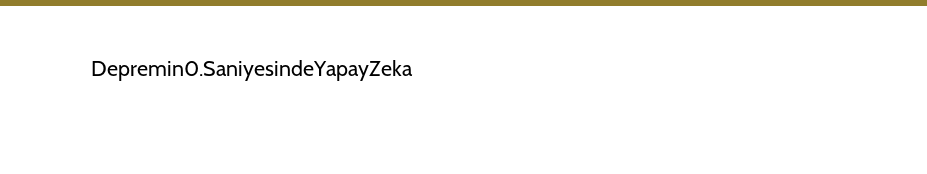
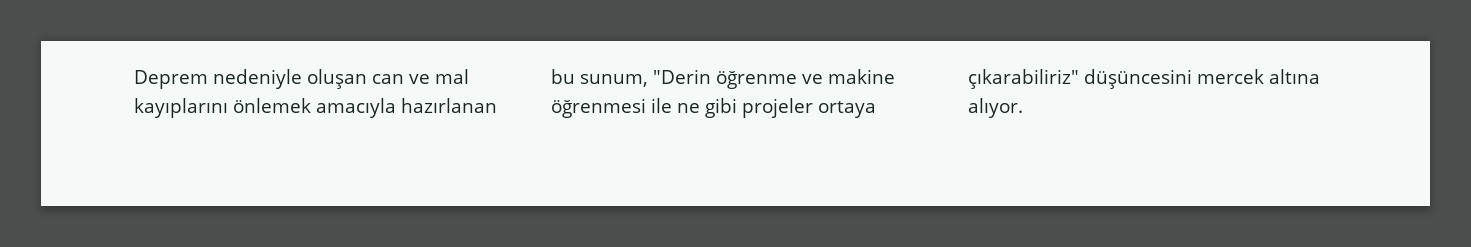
[91,60,413,81] Depremin0.SaniyesindeYapayZeka -> [134,69,469,89] [134,98,497,118] [551,69,895,89] [551,98,876,118] [968,69,1320,89] [968,98,1023,118] Deprem nedeniyle oluşan can ve mal kayıplarını önlemek amacıyla hazırlanan bu sunum, "Derin öğrenme ve makine öğrenmesi ile ne gibi projeler ortaya çıkarabiliriz" düşüncesini mercek altına alıyor.

